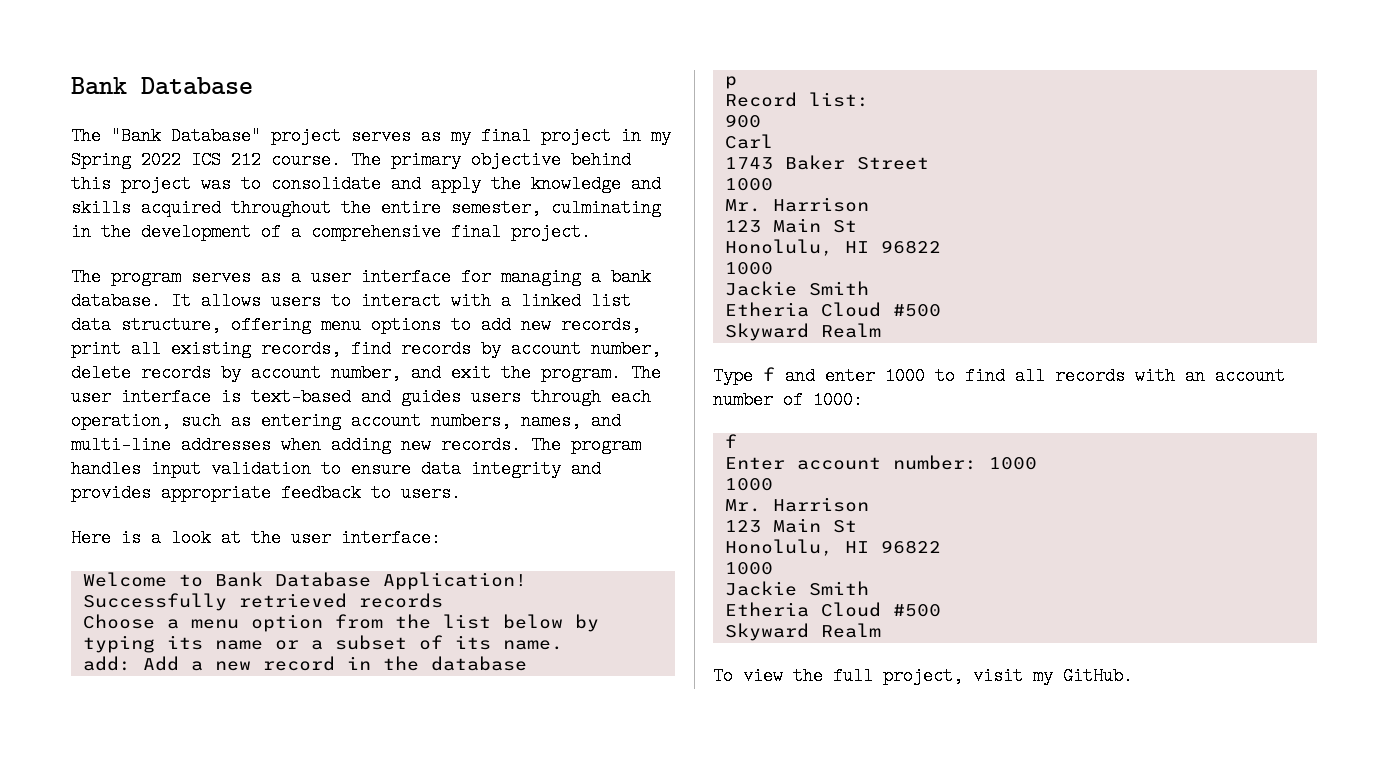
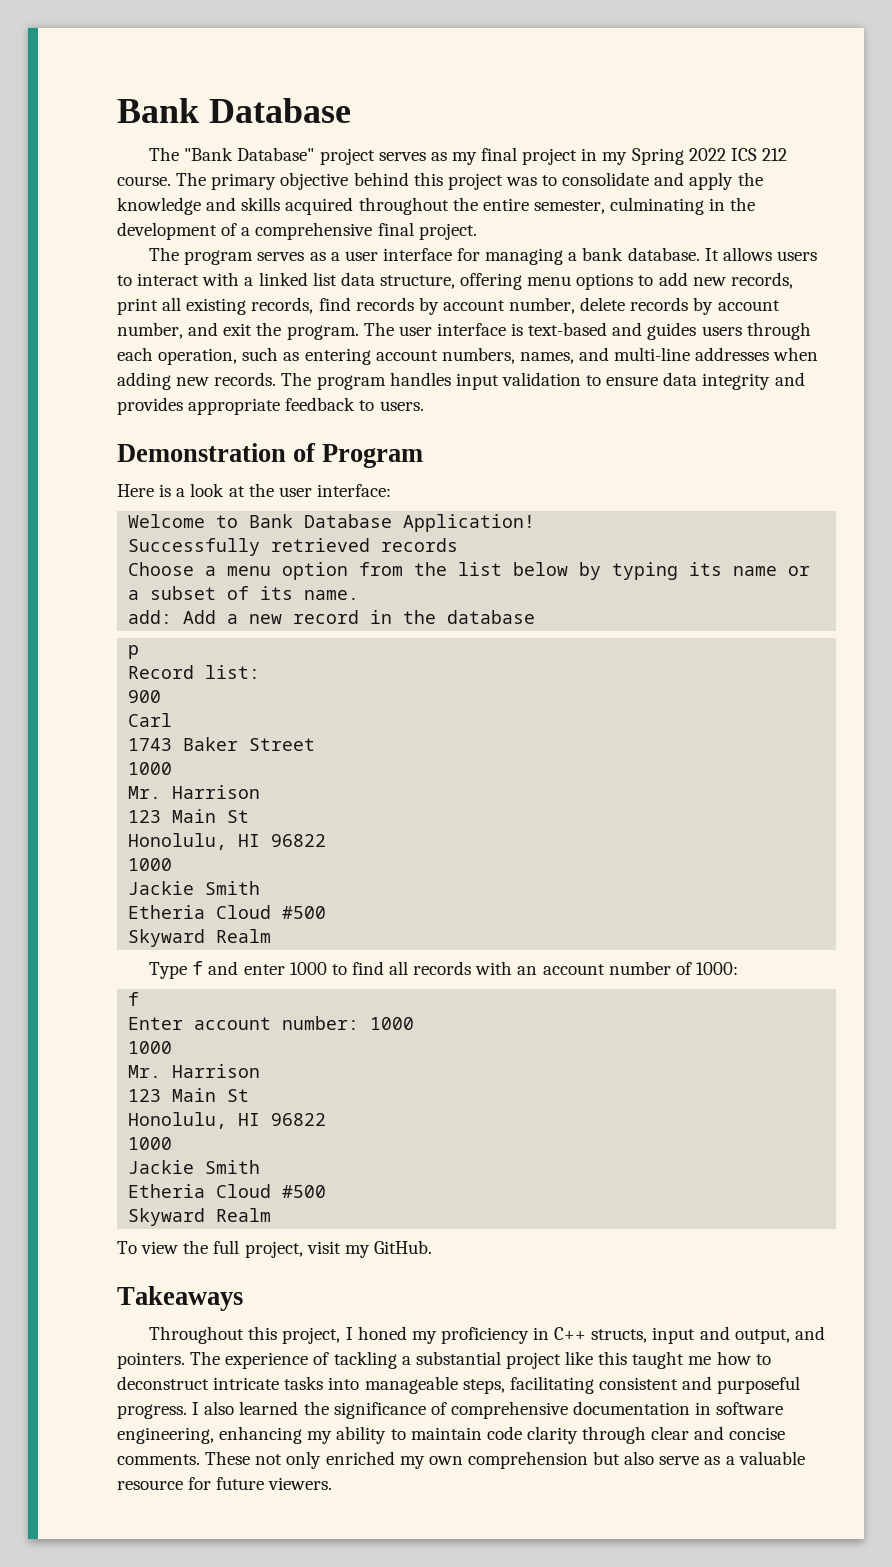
(461, 493) none -> [117,443,424,468] // Demonstration of Program
(1133, 676) none -> [117,1286,243,1311] [149,1326,825,1344] [117,1351,771,1369] [117,1376,801,1394] [117,1401,784,1419] [117,1426,786,1444] [117,1451,805,1469] [117,1477,333,1490] // Takeaways // Throughout this project, I honed my proficiency in C++ structs, input and output, and pointers. The experience of tackling a substantial project like this taught me how to deconstruct intricate tasks into manageable steps, facilitating consistent and purposeful progress. I also learned the significance of comprehensive documentation in software engineering, enhancing my ability to maintain code clarity through clear and concise comments. These not only enriched my own comprehension but also serve as a valuable resource for future viewers.

